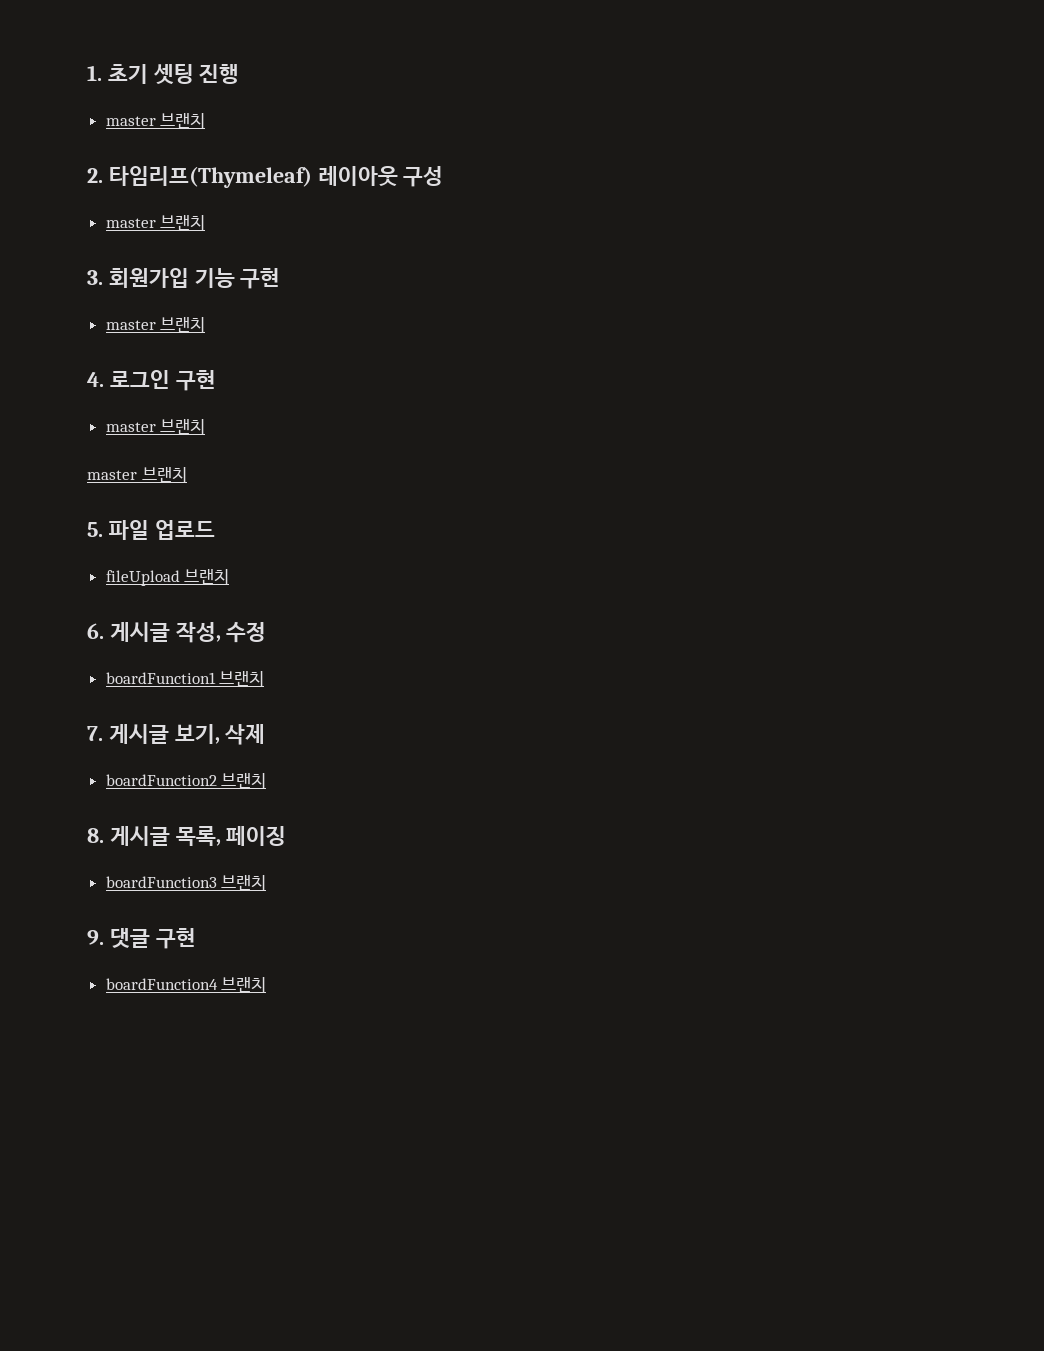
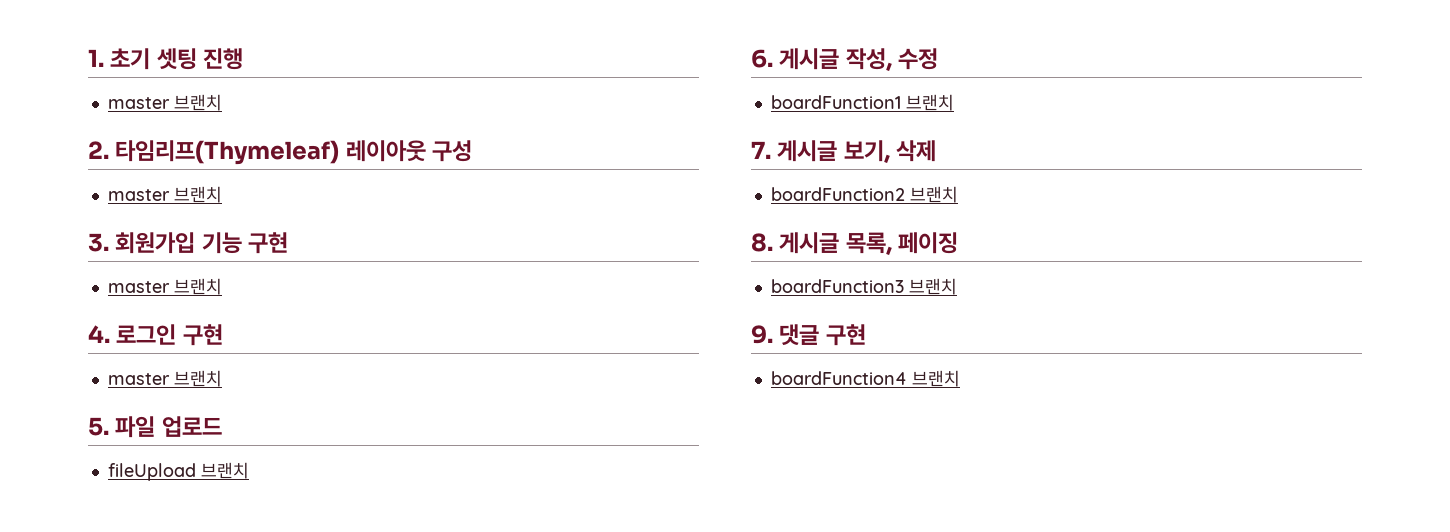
[87,467,187,482] // master 브랜치 -> (222, 378) none

